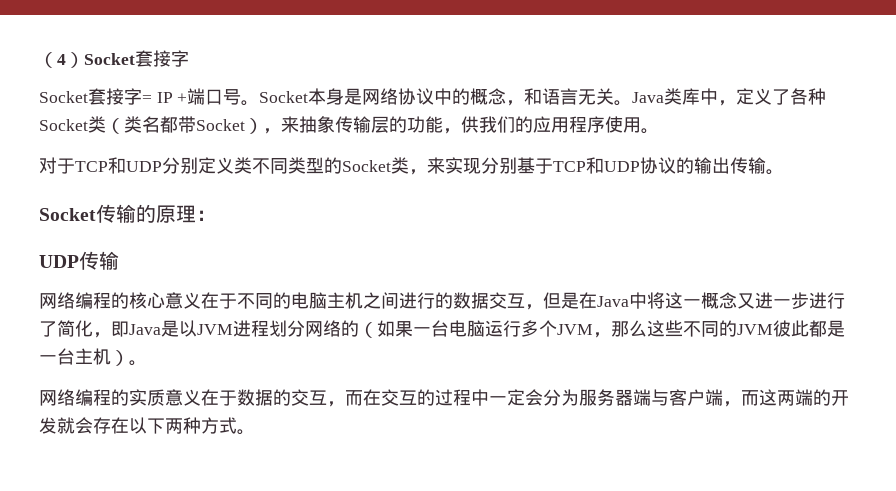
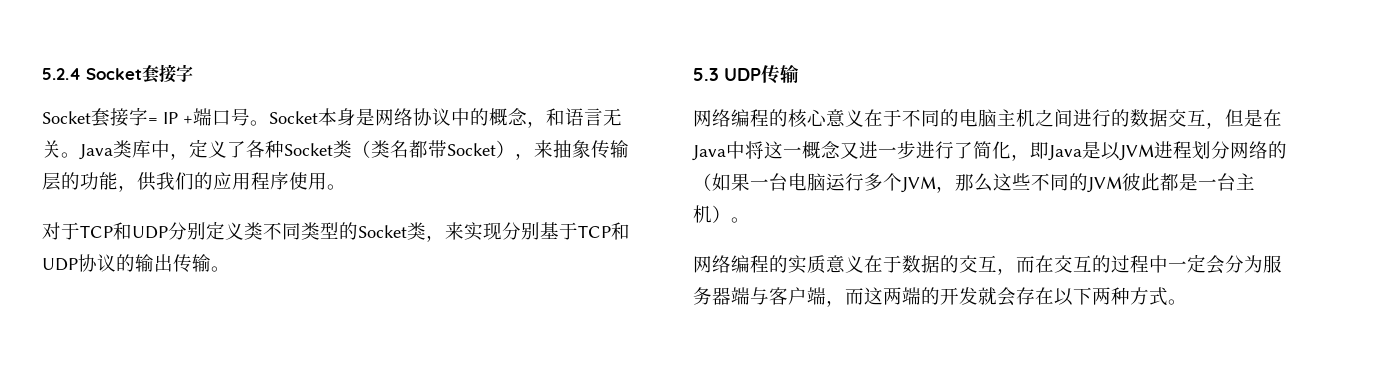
[39,52,84,68] （4） -> [42,68,81,80] 5.2.4
[39,204,216,223] Socket传输的原理： // -> [693,68,719,81] 5.3

